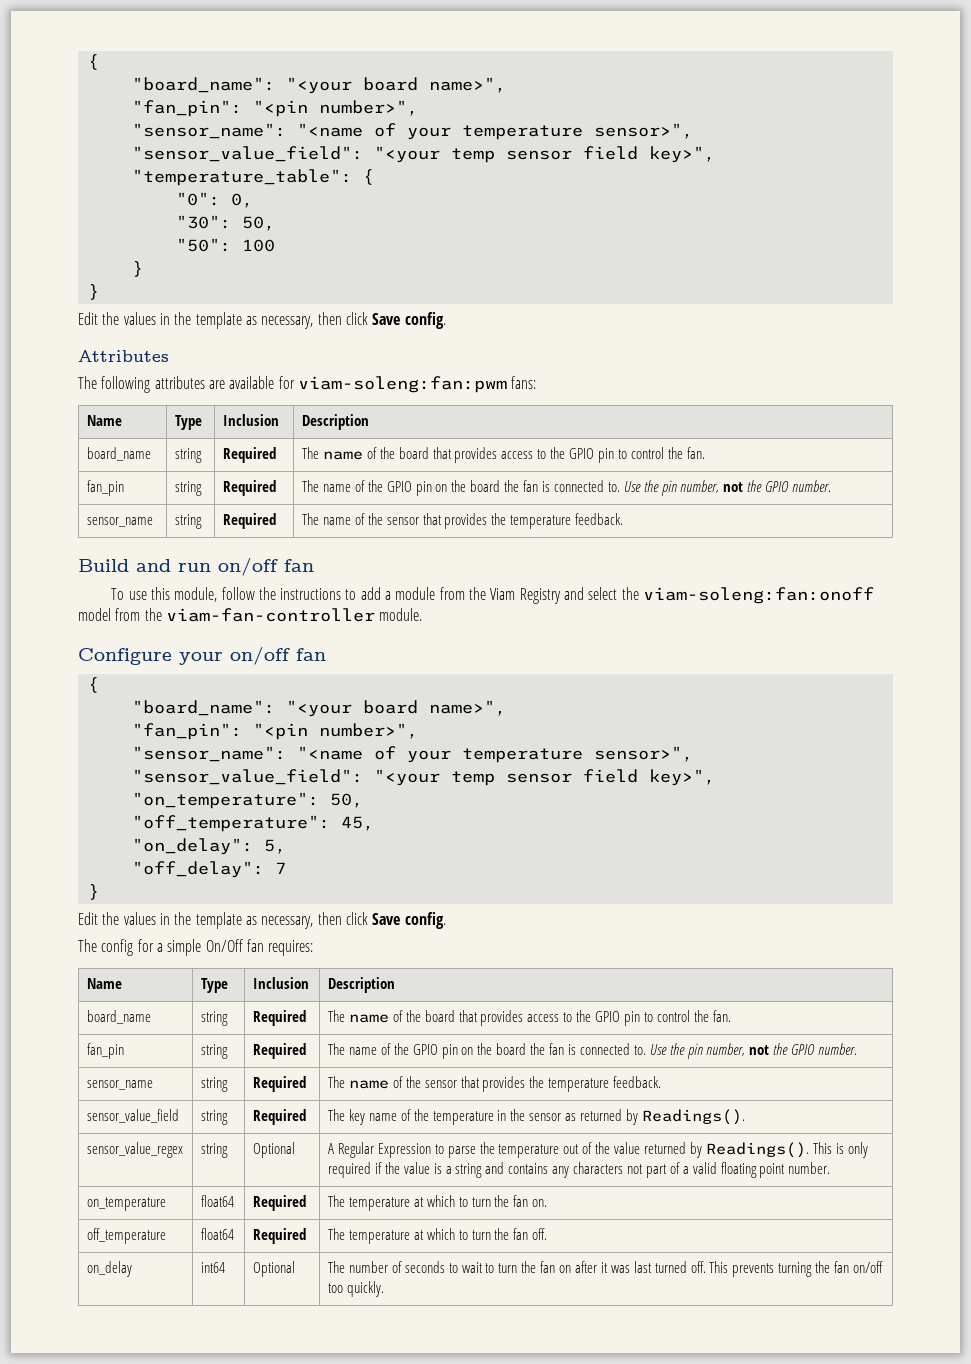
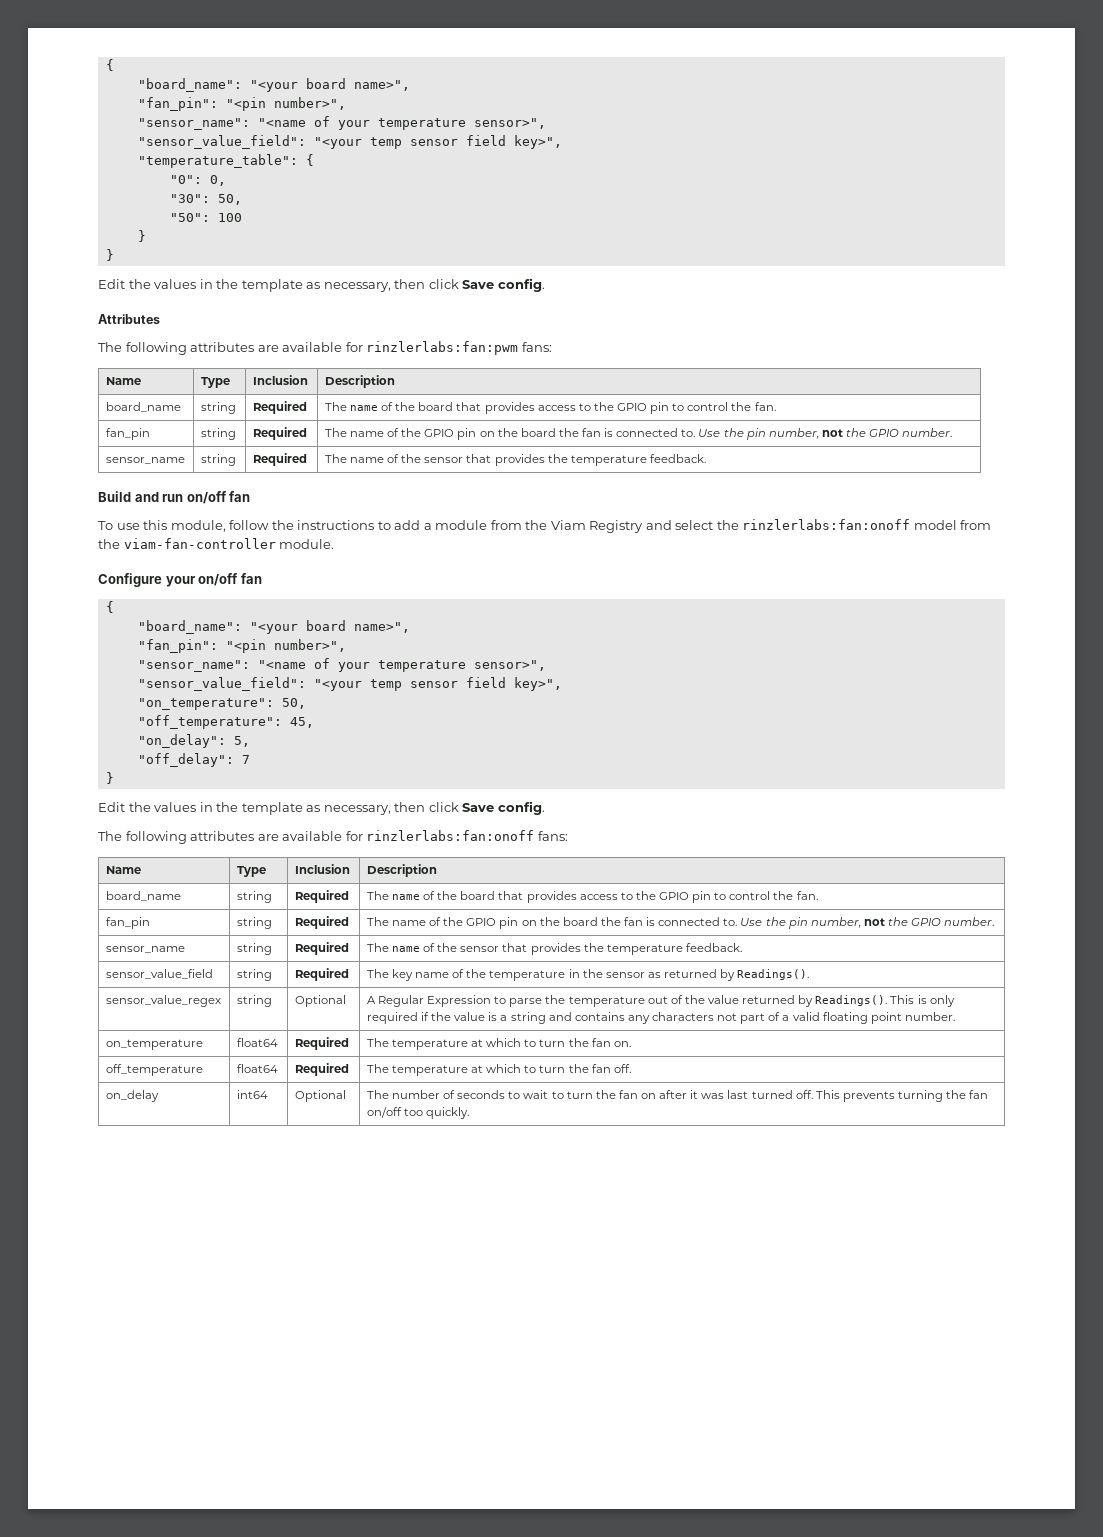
[297,376,507,393] viam-soleng:fan:pwm -> [366,341,519,355] rinzlerlabs:fan:pwm
[643,587,875,604] viam-soleng:fan:onoff -> [742,519,911,530] rinzlerlabs:fan:onoff
[101,939,314,956] config for a simple On/Off fan requires: -> [125,830,568,844] following attributes are available for rinzlerlabs:fan:onoff fans:

